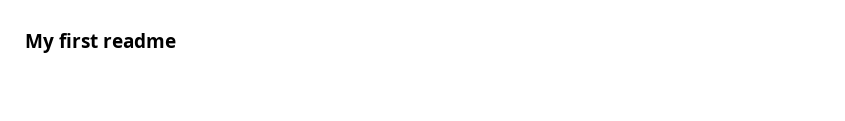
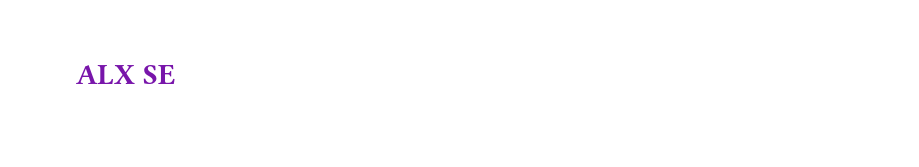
[25,33,177,53] My first readme -> [76,64,176,85] ALX SE

